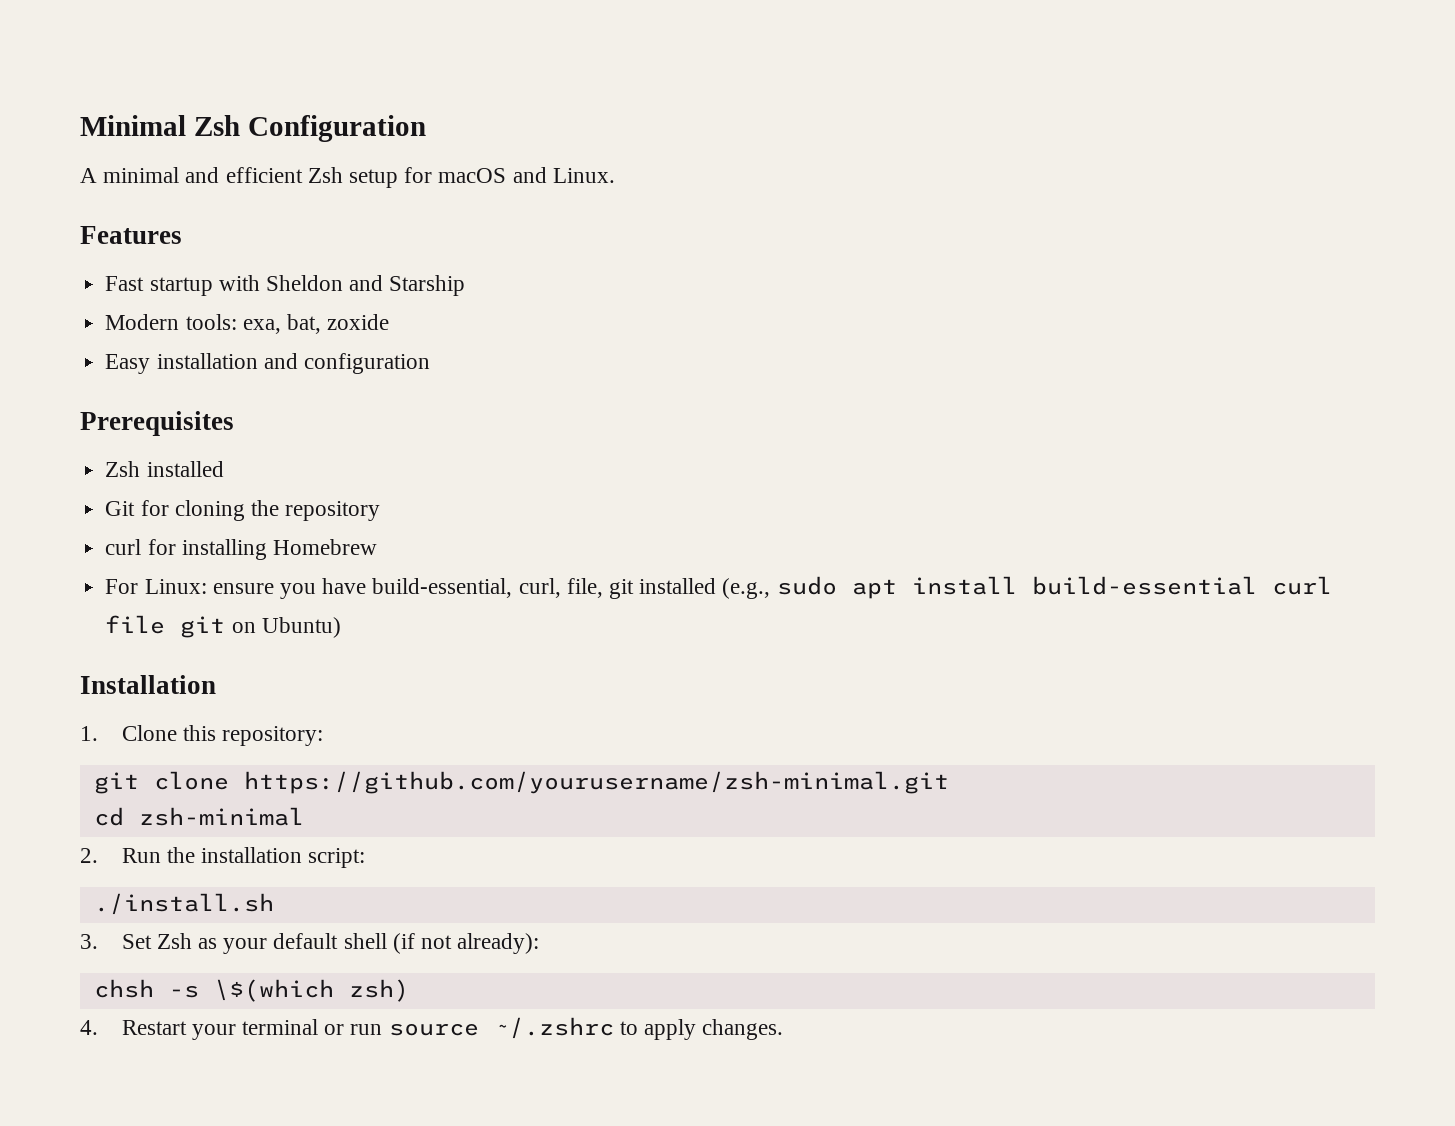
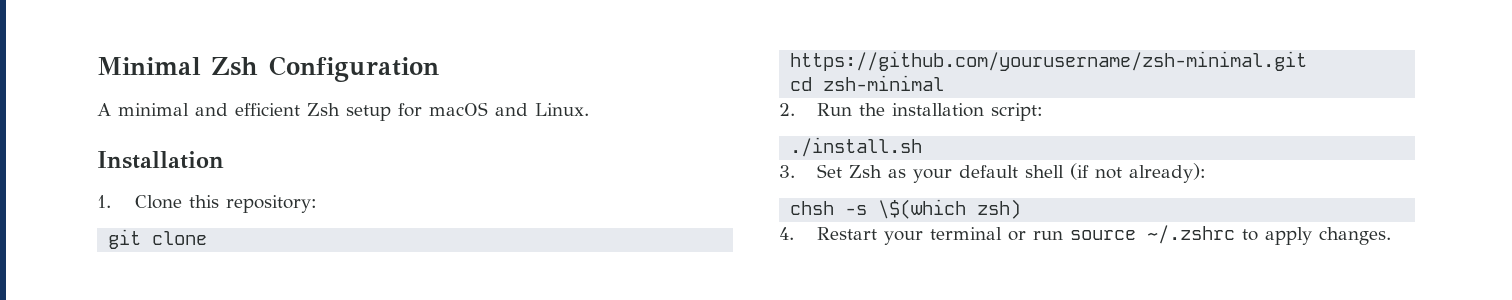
[80,226,182,244] [105,275,466,296] [105,314,390,334] [105,353,430,374] [80,411,234,436] [105,461,224,477] [105,500,381,521] [105,539,377,560] [105,576,1332,599] [105,615,341,638] // Features // Fast startup with Sheldon and Starship // Modern tools: exa, bat, zoxide // Easy installation and configuration // Prerequisites // Zsh installed // Git for cloning the repository // curl for installing Homebrew // For Linux: ensure you have build-essential, curl, file, git installed (e.g., sudo apt install build-essential curl file git on Ubuntu) -> (589, 109) none

